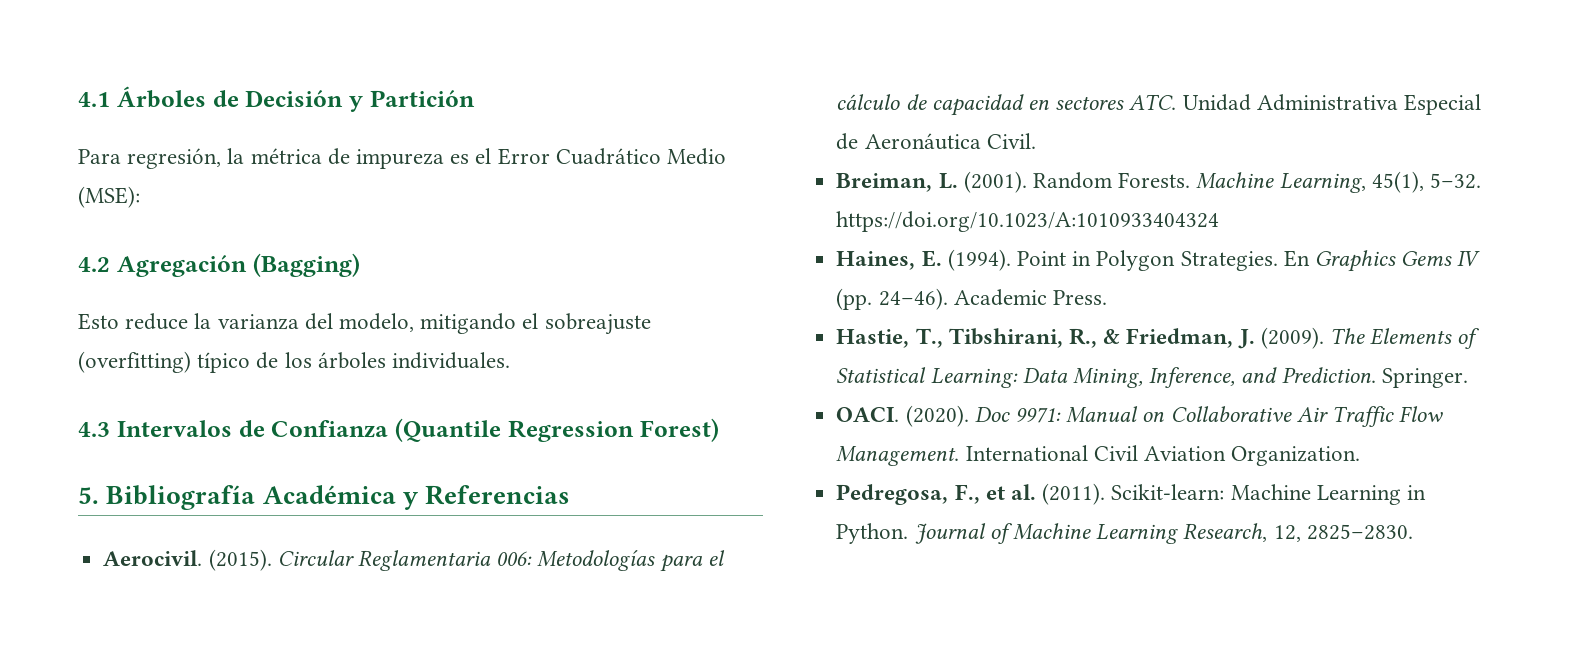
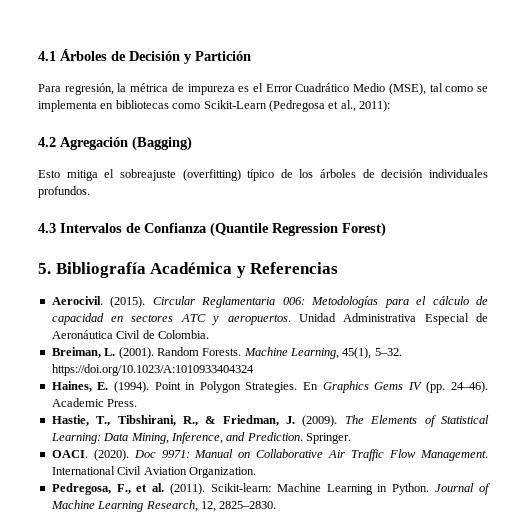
[78,186,140,208] [78,253,360,277] [78,313,517,334] (MSE): // 4.2 Agregación (Bagging) // Esto reduce la varianza del modelo, mitigando -> [388,83,489,95] [38,100,390,112] [38,136,192,151] [38,170,98,181] (MSE), tal como se implementa en bibliotecas como Scikit-Learn (Pedregosa et al., 2011): // 4.2 Agregación (Bagging) // Esto mitiga
[392,352,511,369] individuales. -> [362,169,488,178] [38,186,90,198] de decisión individuales profundos.
[1129,94,1177,110] ATC. -> [180,314,291,325] ATC y aeropuertos.
[986,133,1036,149] Civil. -> [116,330,209,339] Civil de Colombia.

